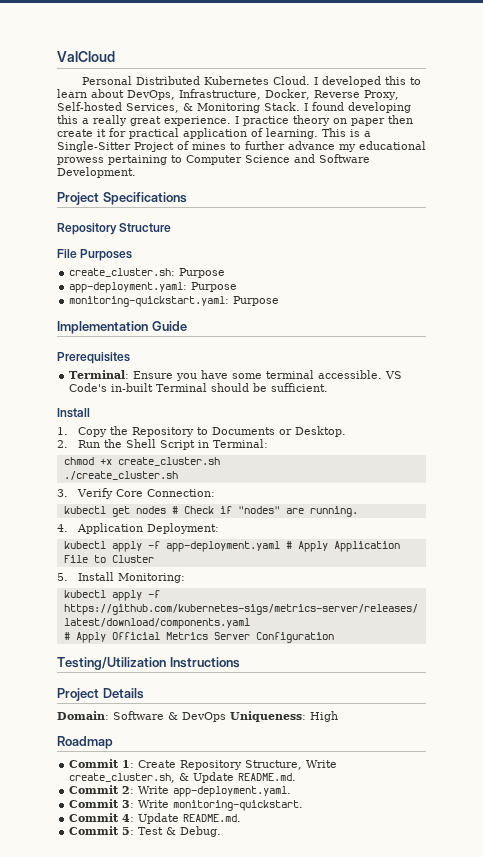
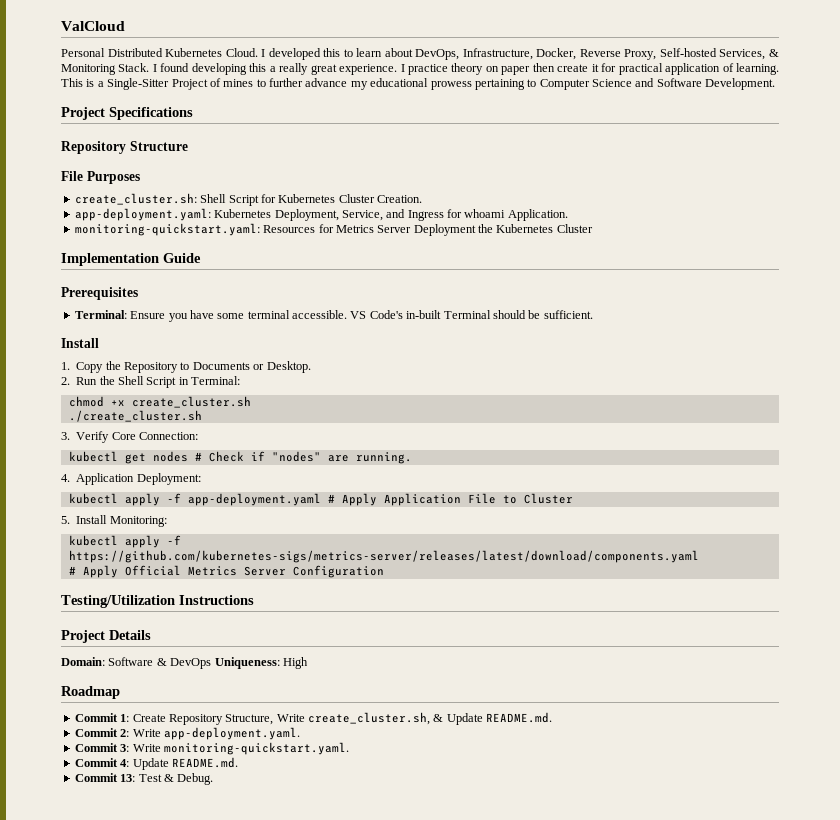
[179,268,226,278] [69,282,238,293] [69,296,280,307] Purpose // app-deployment.yaml: Purpose // monitoring-quickstart.yaml: Purpose -> [200,194,422,206] [74,208,568,221] [74,223,593,236] Shell Script for Kubernetes Cluster Creation. // app-deployment.yaml: Kubernetes Deployment, Service, and Ingress for whoami Application. // monitoring-quickstart.yaml: Resources for Metrics Server Deployment the Kubernetes Cluster
[173,800,304,811] monitoring-quickstart. -> [163,742,349,755] monitoring-quickstart.yaml.
[122,827,135,835] 5: -> [120,774,136,782] 13:

